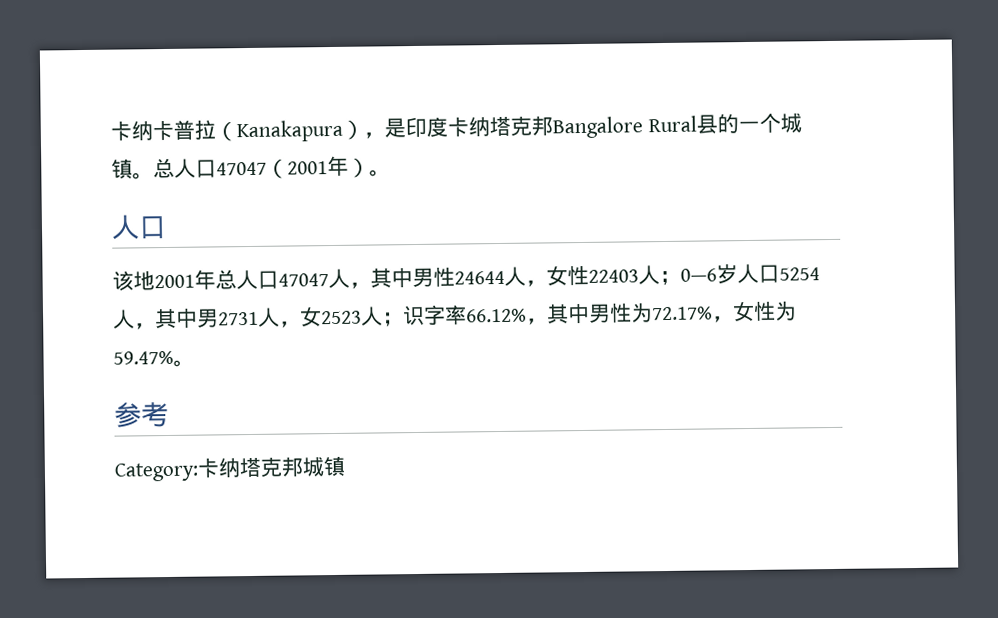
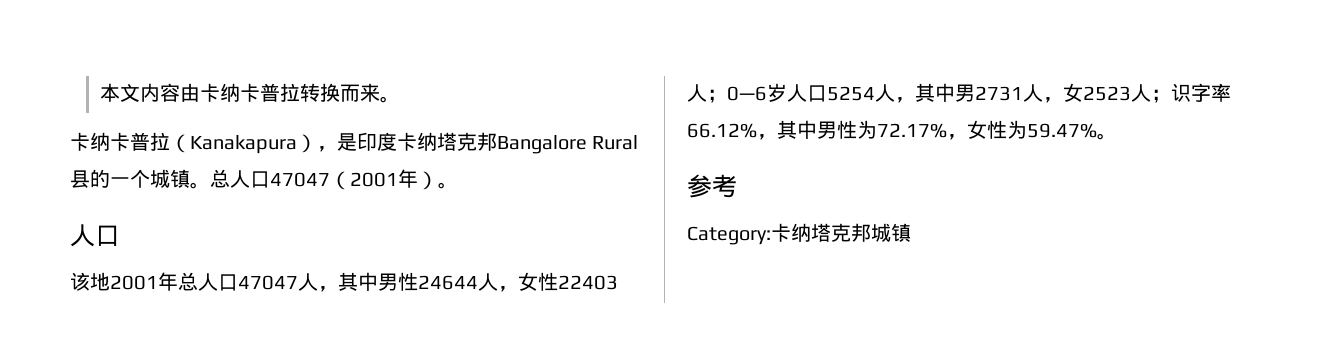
(110, 131) none -> [100,83,401,103] 本文内容由卡纳卡普拉转换而来。 //

